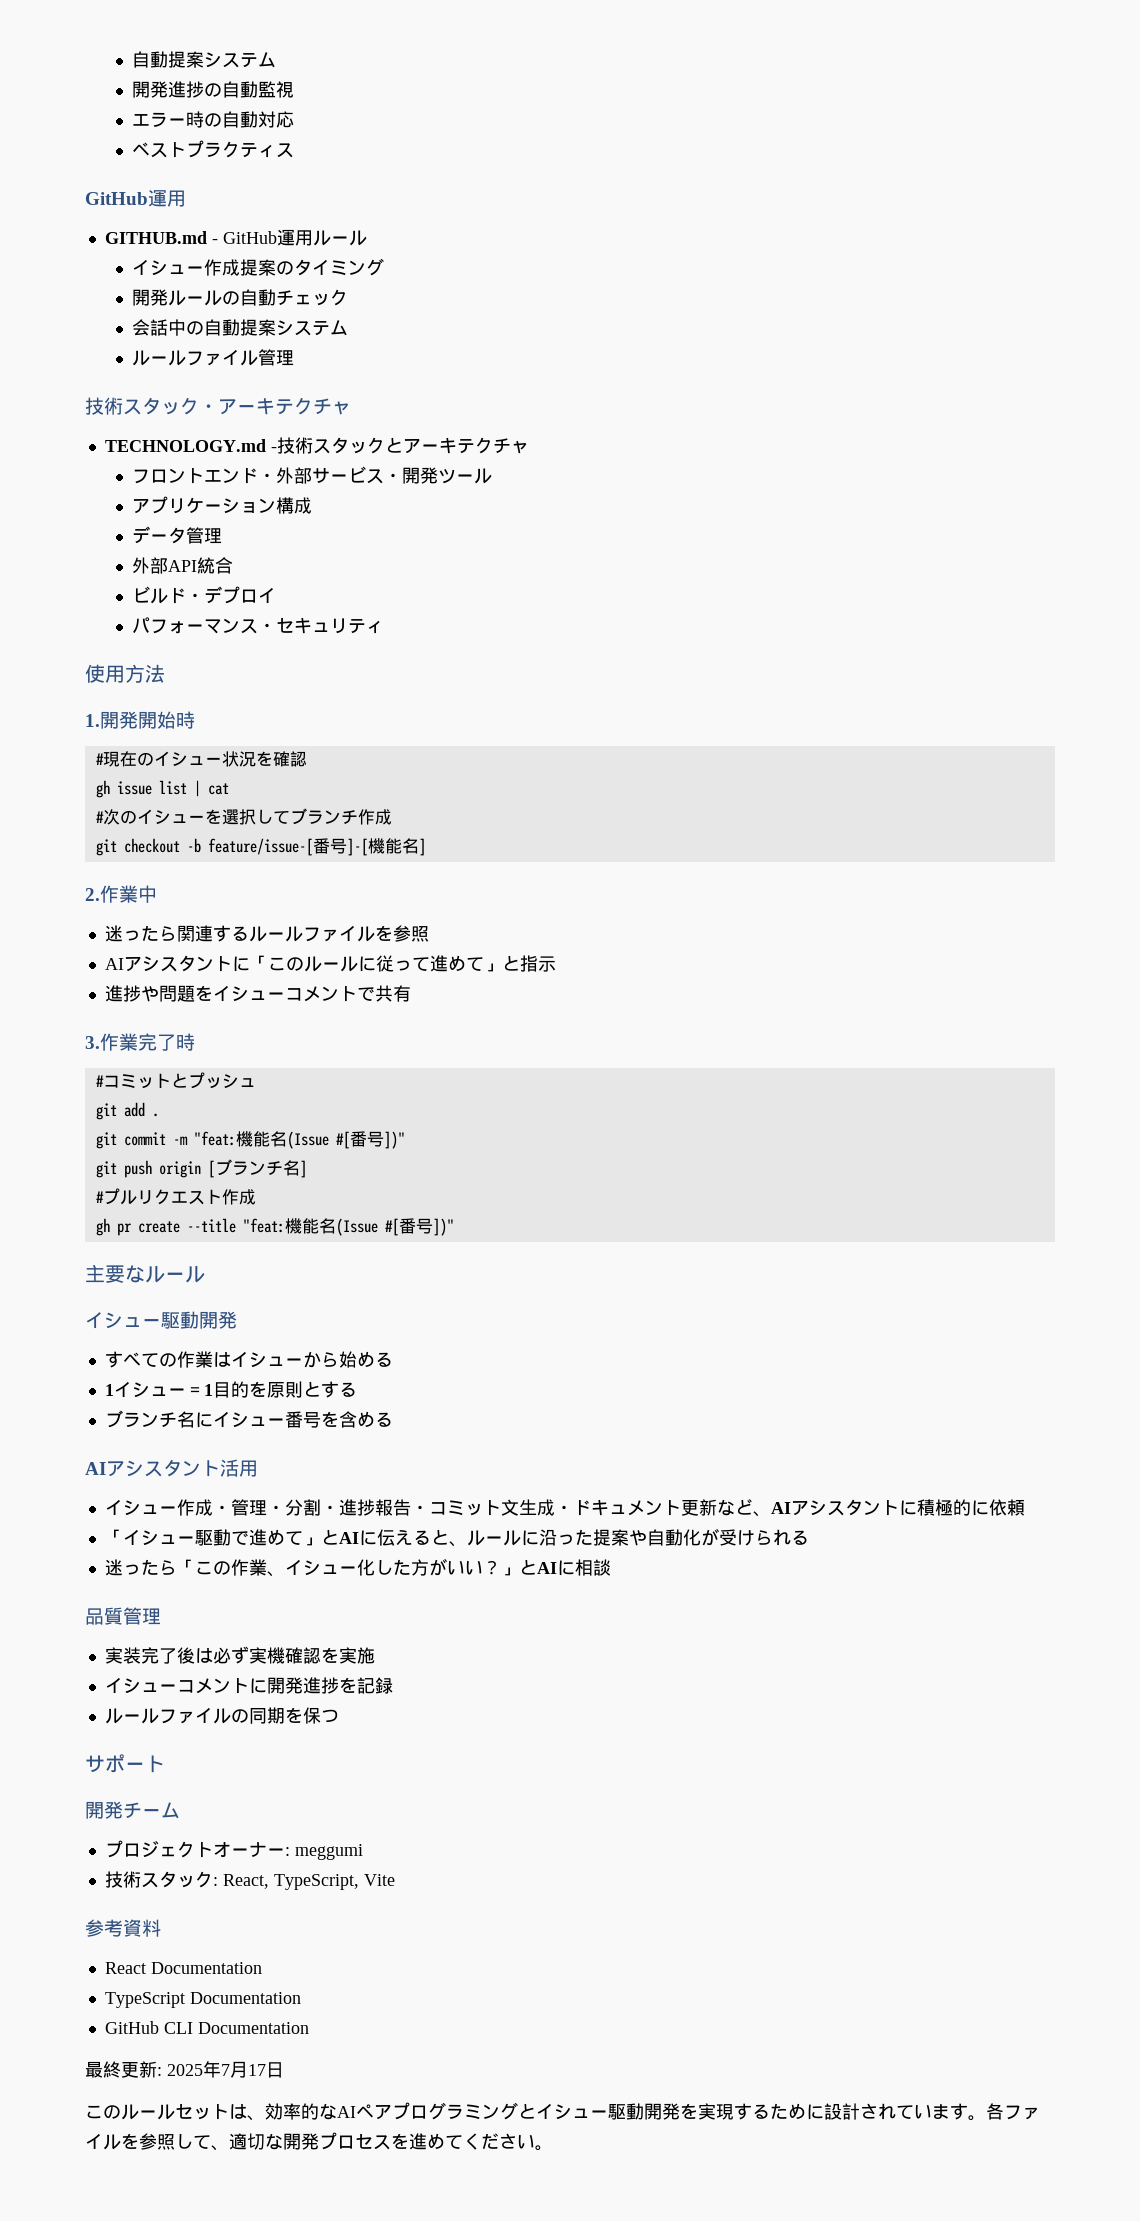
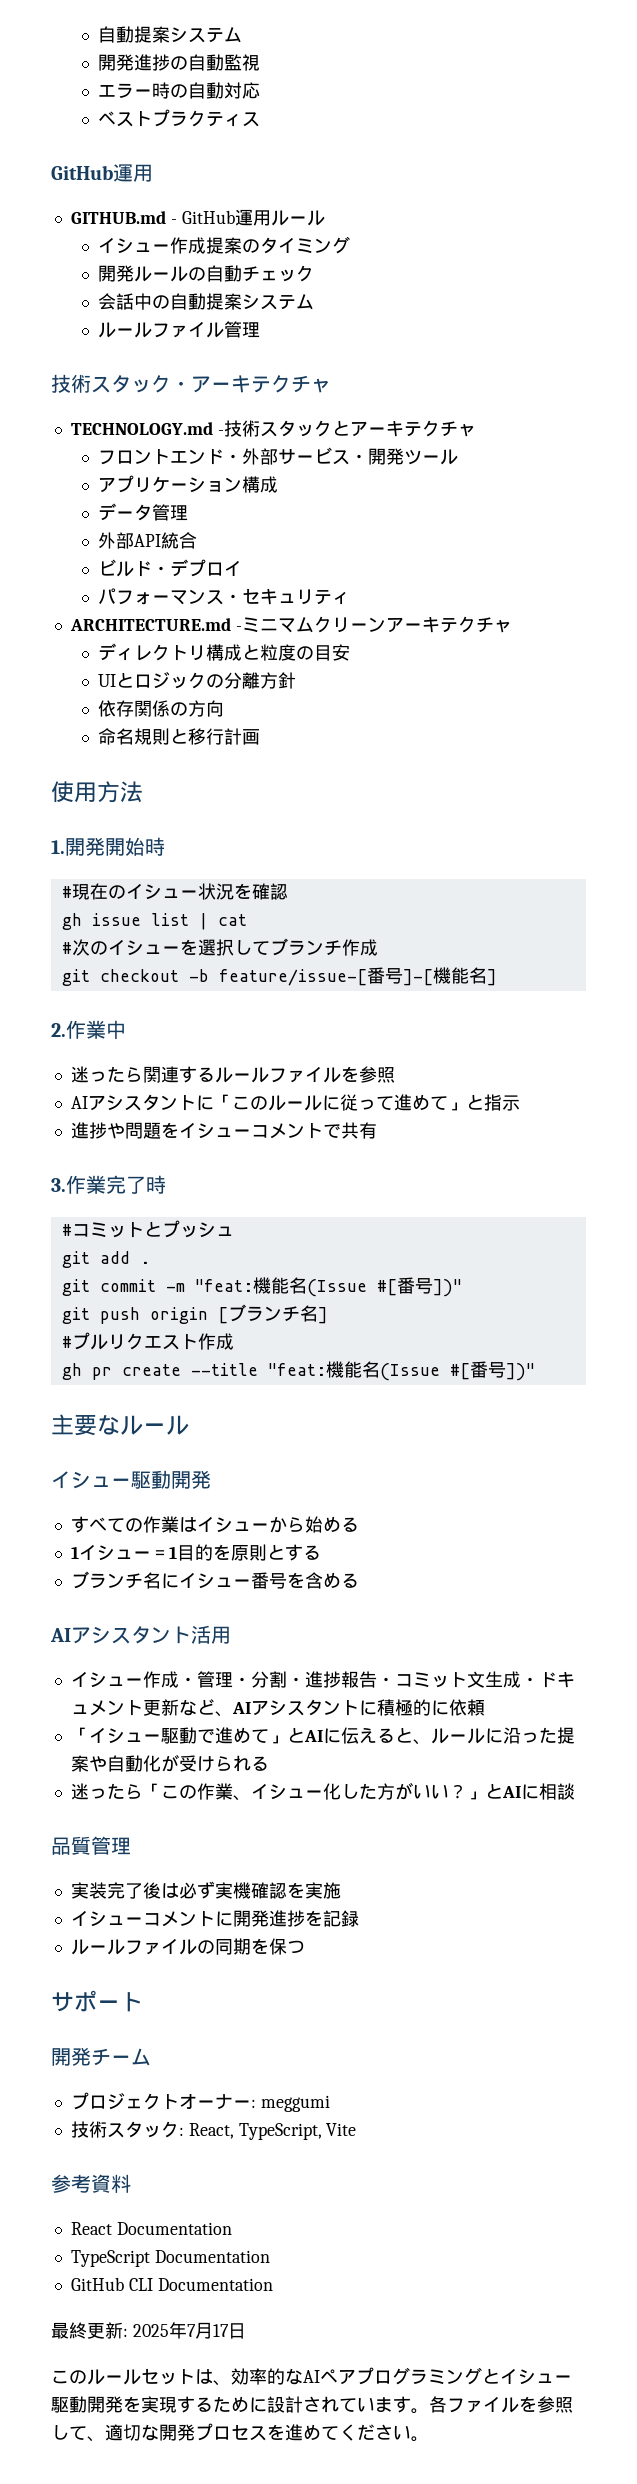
(384, 627) none -> [69,616,512,633] [98,643,351,661] [98,672,297,689] [98,700,225,717] [98,728,261,745] // ARCHITECTURE.md -ミニマムクリーンアーキテクチャ // ディレクトリ構成と粒度の目安 // UIとロジックの分離方針 // 依存関係の方向 // 命名規則と移行計画

